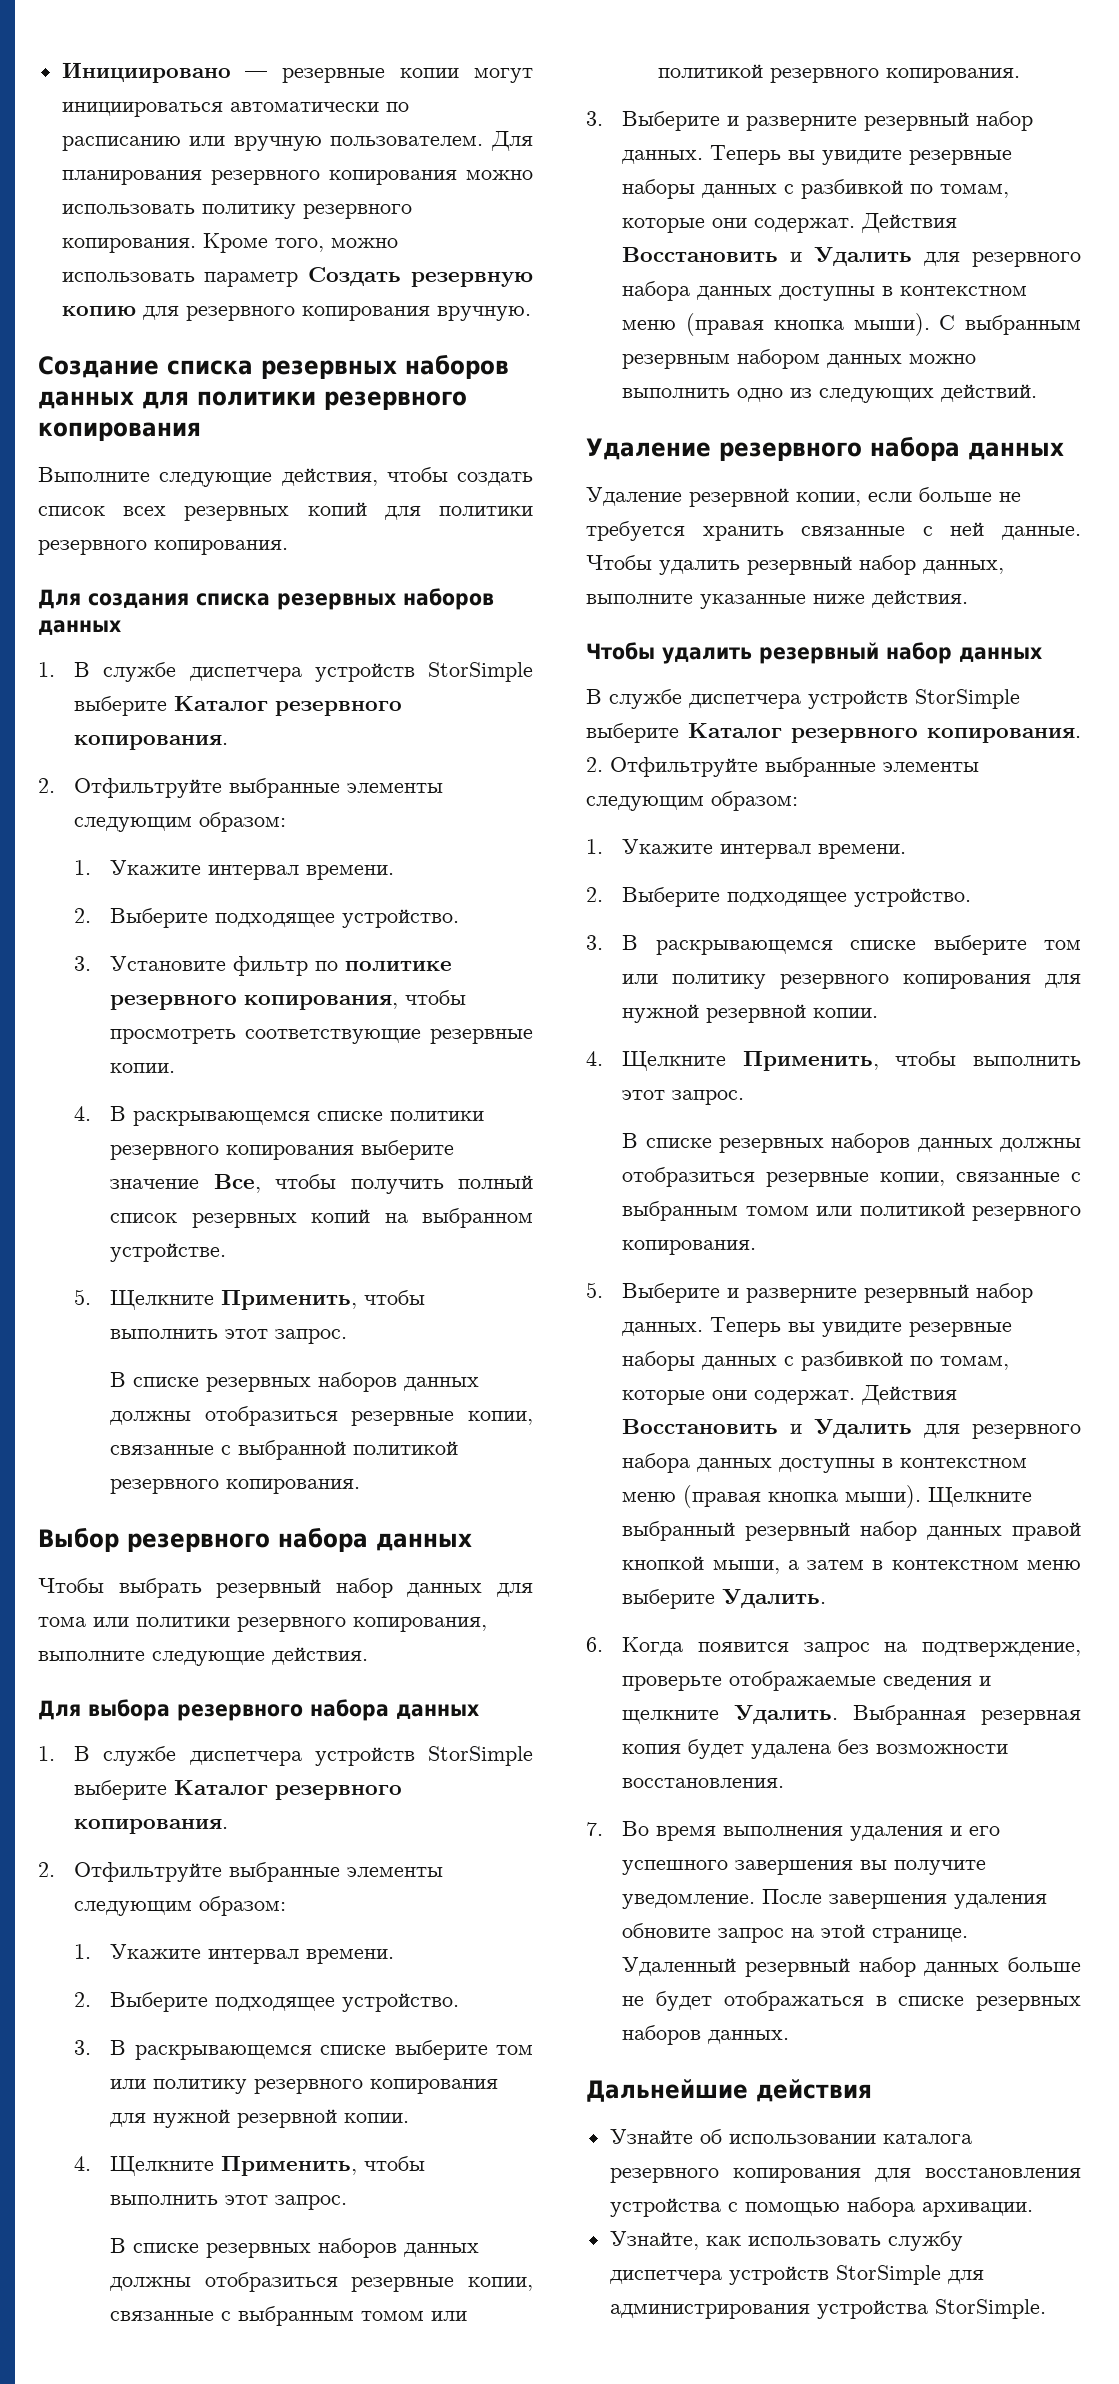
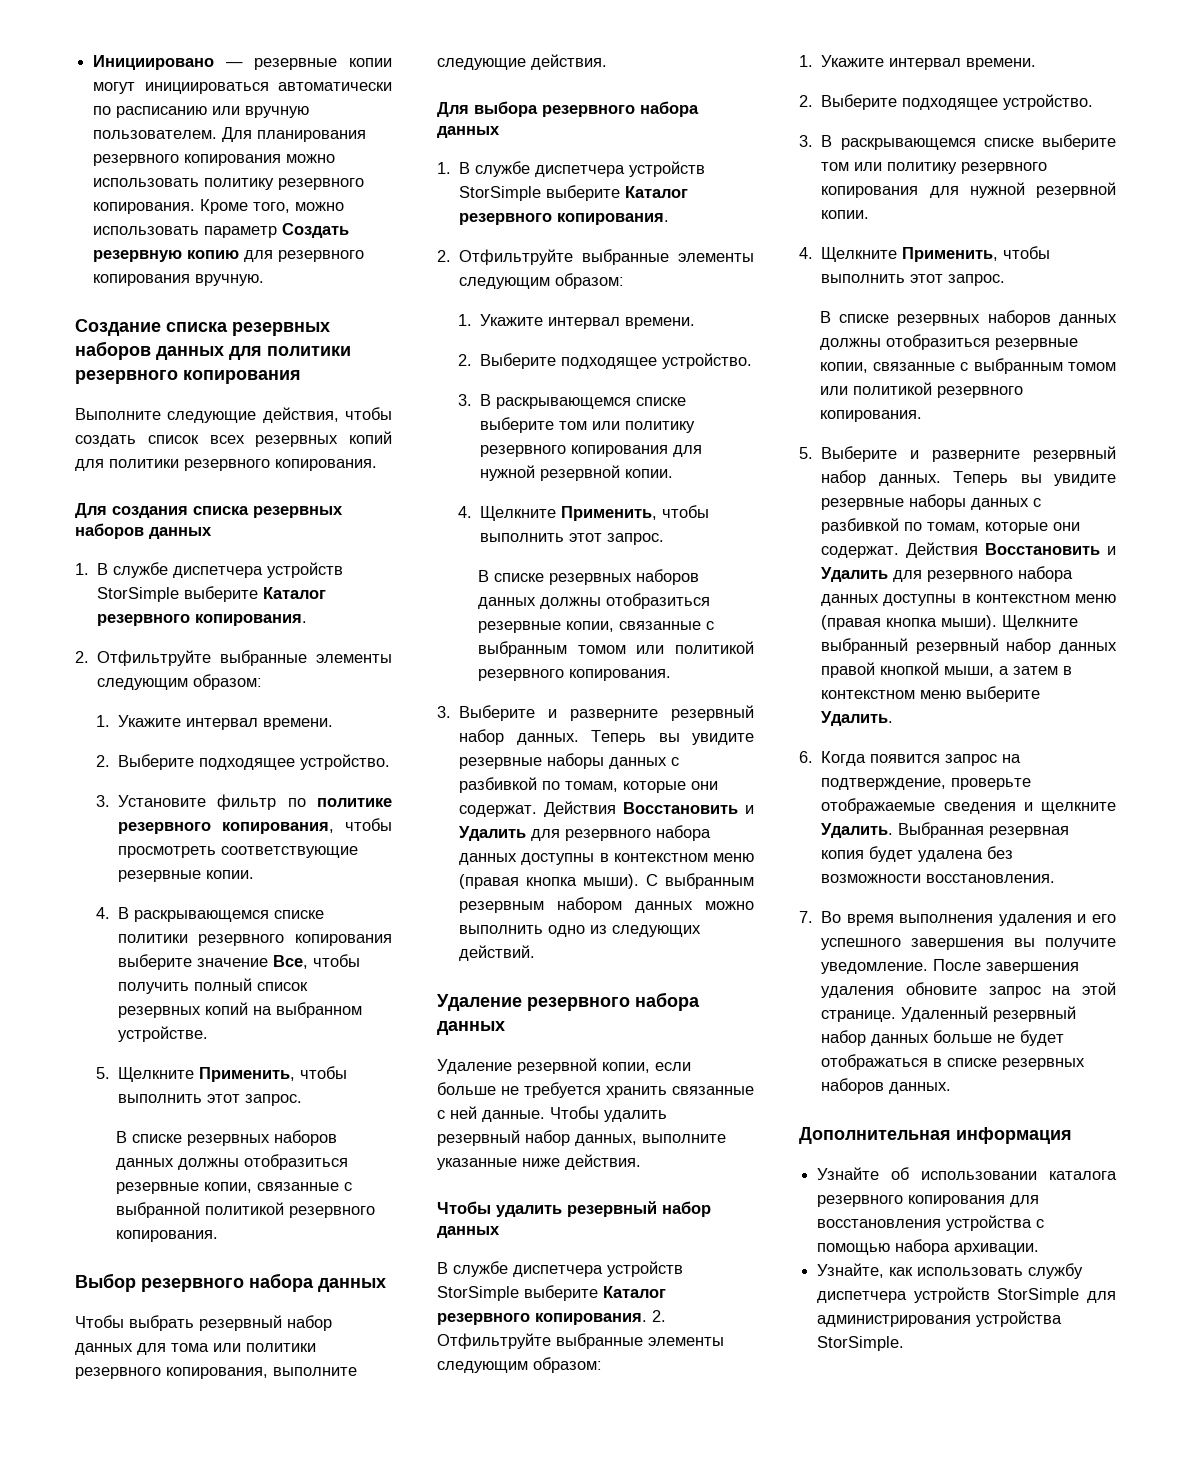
[586,2079,872,2102] Дальнейшие действия -> [799,1127,1072,1144] Дополнительная информация

